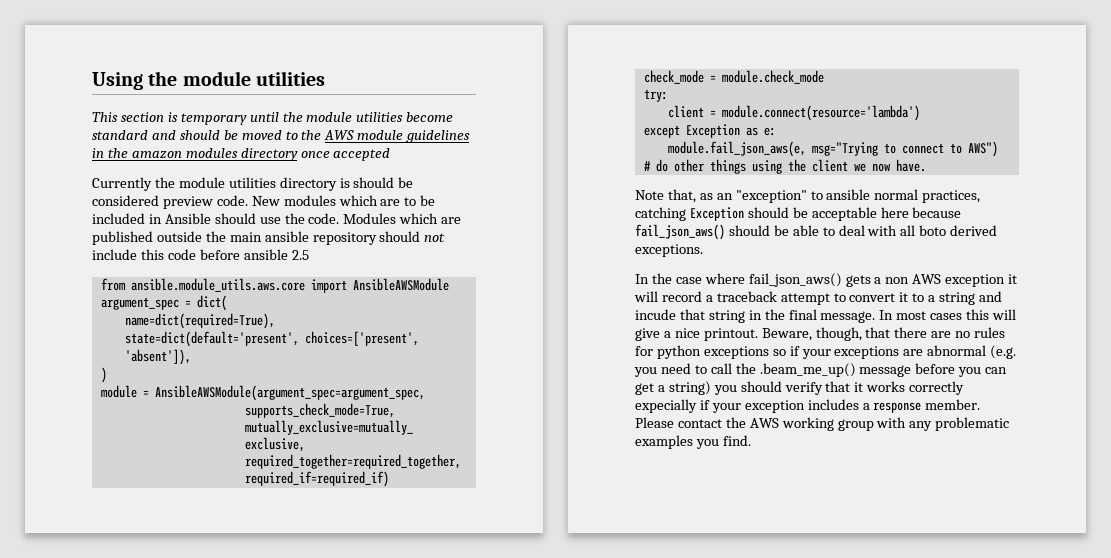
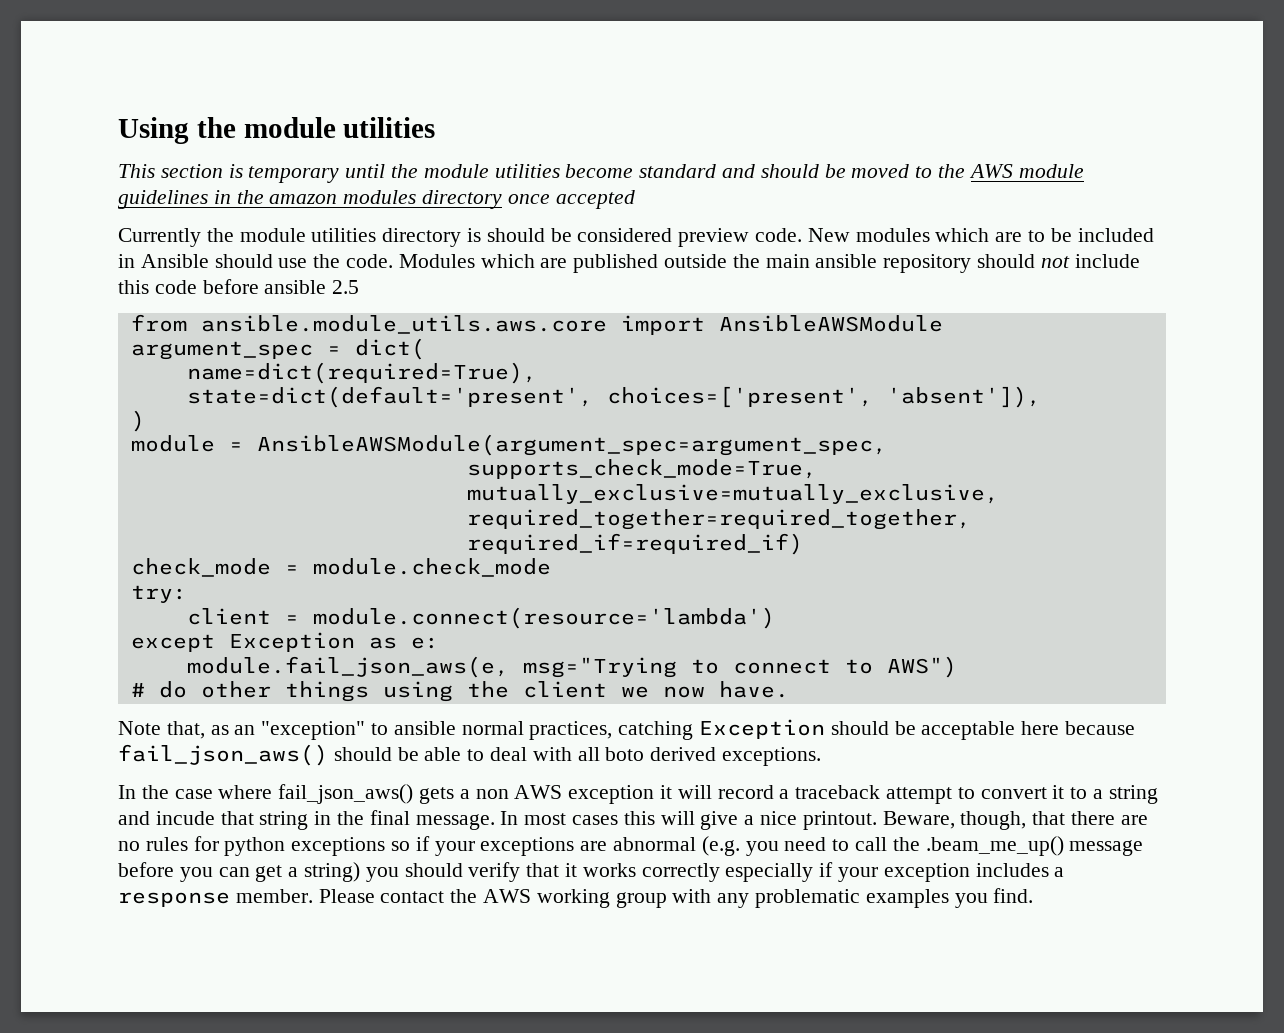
[635,399,697,413] expecially -> [725,863,814,882] especially

